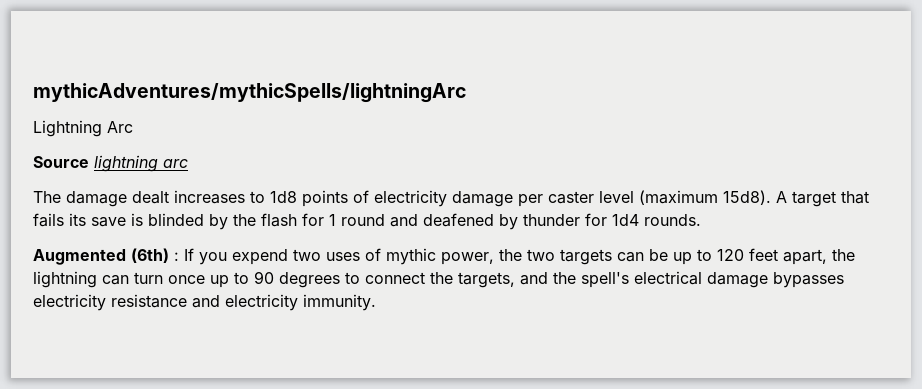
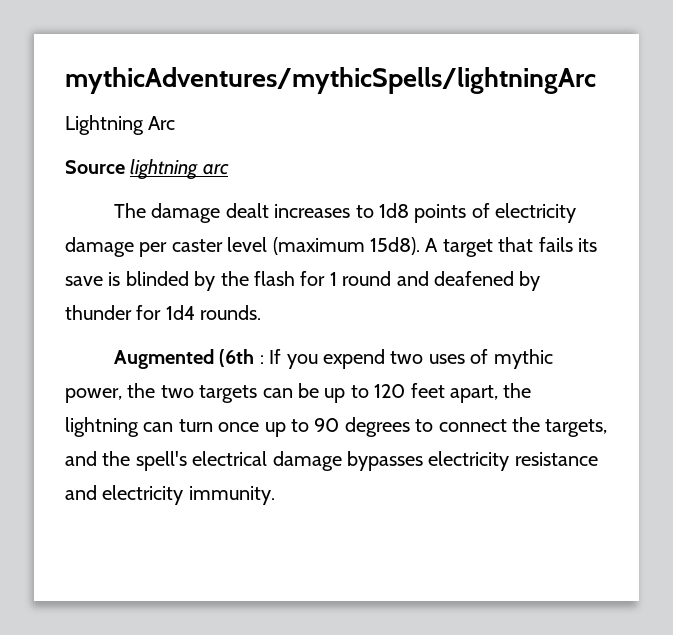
[131,248,169,263] (6th) -> [219,349,255,367] (6th

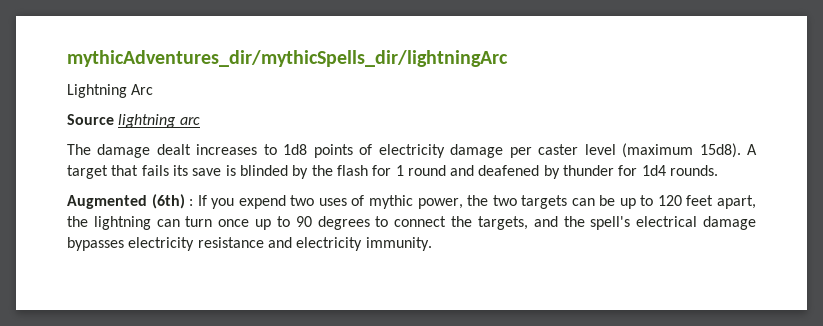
[65,67,596,94] mythicAdventures/mythicSpells/lightningArc -> [67,50,508,67] mythicAdventures_dir/mythicSpells_dir/lightningArc
[219,349,255,367] (6th -> [151,194,185,209] (6th)

